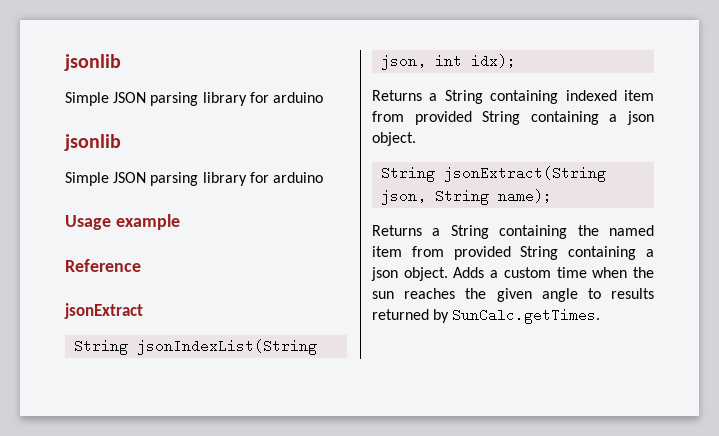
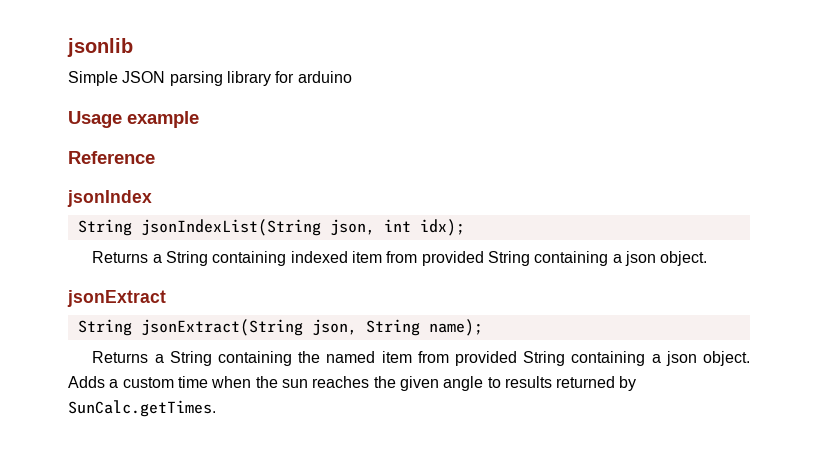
[64,54,121,71] [65,92,323,106] [64,134,121,151] [65,172,323,186] jsonlib // Simple JSON parsing library for arduino // jsonlib // Simple JSON parsing library for arduino -> [67,38,133,57] [68,71,352,86] jsonlib // Simple JSON parsing library for arduino
[64,303,143,319] jsonExtract -> [67,190,152,207] jsonIndex
(416, 139) none -> [67,290,166,307] // jsonExtract

